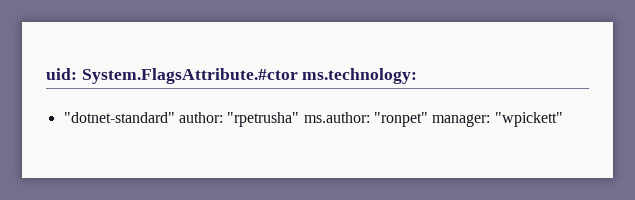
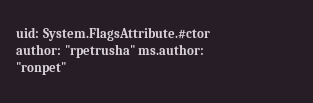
[302,68,418,84] [63,112,175,123] ms.technology: // "dotnet-standard" -> (210, 34) none
[432,112,563,127] manager: "wpickett" -> (66, 68) none

